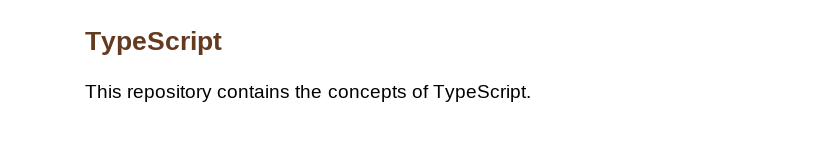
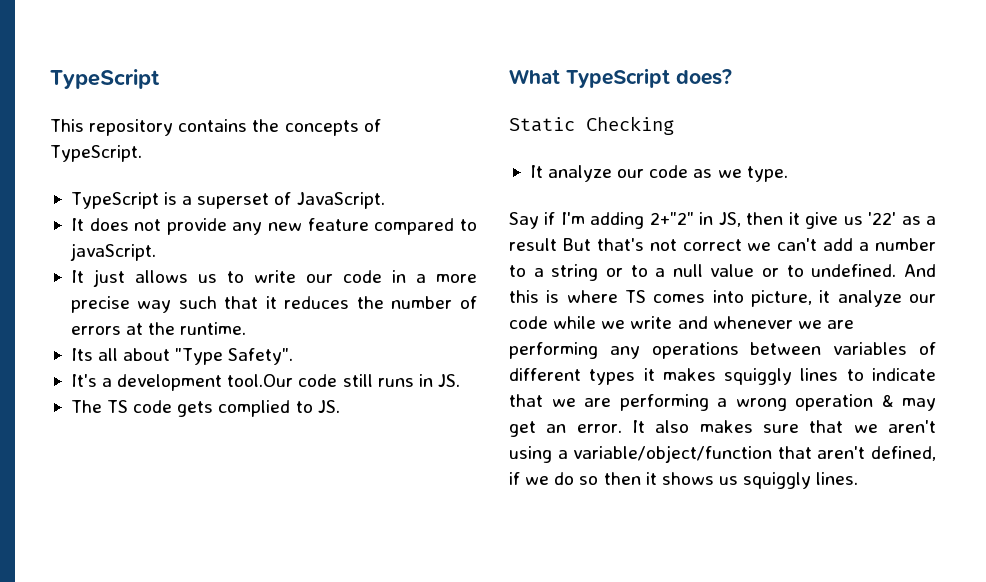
(531, 93) none -> [70,192,385,209] [70,218,477,235] [69,243,156,261] [70,269,477,287] [70,296,477,313] [70,322,247,335] [70,348,294,365] [70,374,460,391] [70,400,340,417] [509,68,732,88] [509,116,674,135] [529,165,788,182] [509,212,936,229] [509,238,937,251] [509,264,936,281] [509,290,936,307] [509,316,854,329] [509,342,936,359] [509,368,936,385] [509,394,936,411] [509,420,936,437] [509,445,937,463] [509,472,859,489] // TypeScript is a superset of JavaScript. // It does not provide any new feature compared to javaScript. // It just allows us to write our code in a more precise way such that it reduces the number of errors at the runtime. // Its all about "Type Safety". // It's a development tool.Our code still runs in JS. // The TS code gets complied to JS. // What TypeScript does? // Static Checking // It analyze our code as we type. // Say if I'm adding 2+"2" in JS, then it give us '22' as a result But that's not correct we can't add a number to a string or to a null value or to undefined. And this is where TS comes into picture, it analyze our code while we write and whenever we are performing any operations between variables of different types it makes squiggly lines to indicate that we are performing a wrong operation & may get an error. It also makes sure that we aren't using a variable/object/function that aren't defined, if we do so then it shows us squiggly lines.

